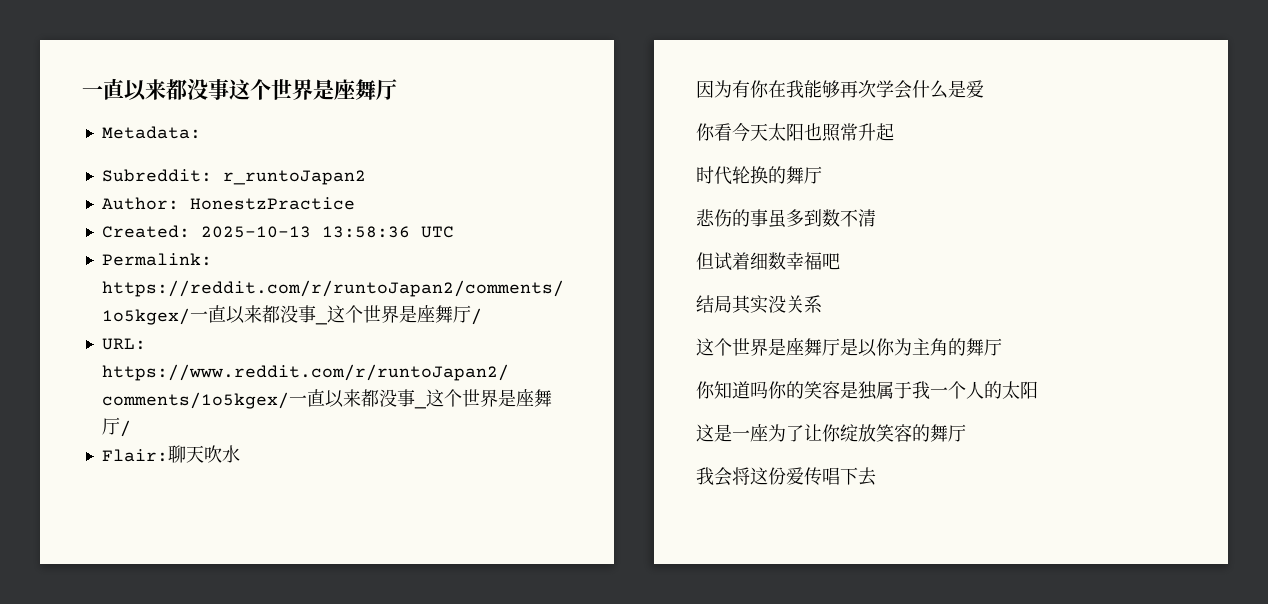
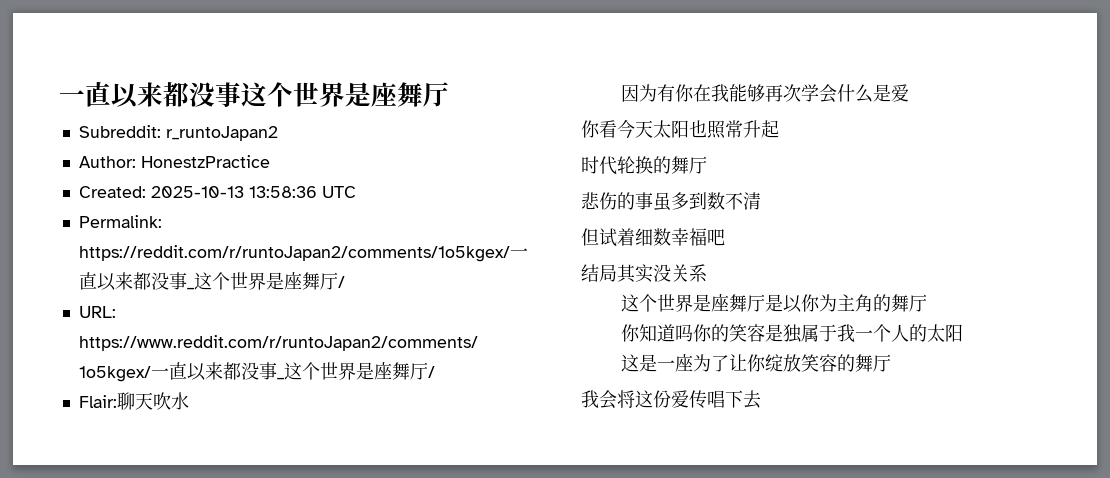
[101,126,201,139] // Metadata: -> (449, 94) none

